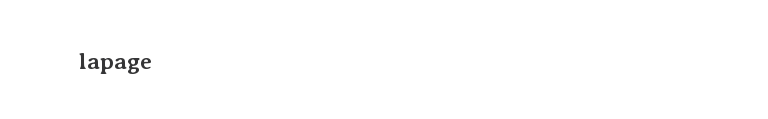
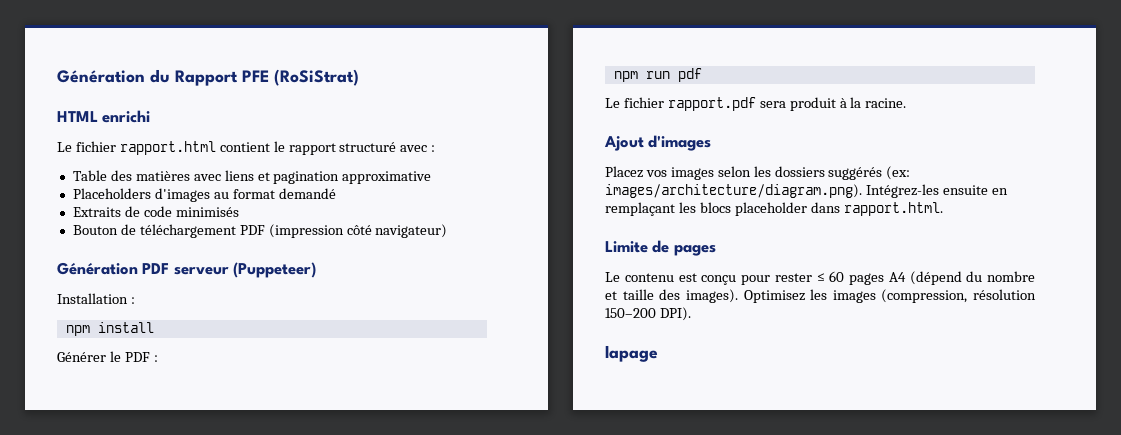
(79, 63) none -> [57,69,359,86] [57,110,151,123] [57,141,436,155] [72,170,432,184] [72,188,336,202] [72,206,239,217] [72,224,448,238] [57,262,317,278] [57,293,135,304] [65,322,154,336] [57,351,158,362] [613,68,702,82] [605,97,907,111] [604,135,712,151] [605,166,911,180] [605,184,1008,198] [605,202,943,216] [605,240,716,256] [605,271,1035,285] [605,289,1036,303] [605,307,691,321] Génération du Rapport PFE (RoSiStrat) // HTML enrichi // Le fichier rapport.html contient le rapport structuré avec : // Table des matières avec liens et pagination approximative // Placeholders d'images au format demandé // Extraits de code minimisés // Bouton de téléchargement PDF (impression côté navigateur) // Génération PDF serveur (Puppeteer) // Installation : // npm install // Générer le PDF : // npm run pdf // Le fichier rapport.pdf sera produit à la racine. // Ajout d'images // Placez vos images selon les dossiers suggérés (ex: images/architecture/diagram.png). Intégrez-les ensuite en remplaçant les blocs placeholder dans rapport.html. // Limite de pages // Le contenu est conçu pour rester ≤ 60 pages A4 (dépend du nombre et taille des images). Optimisez les images (compression, résolution 150–200 DPI). //

